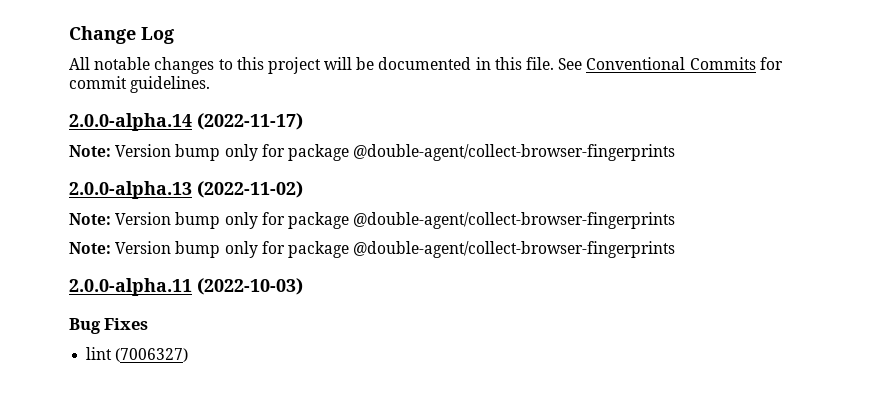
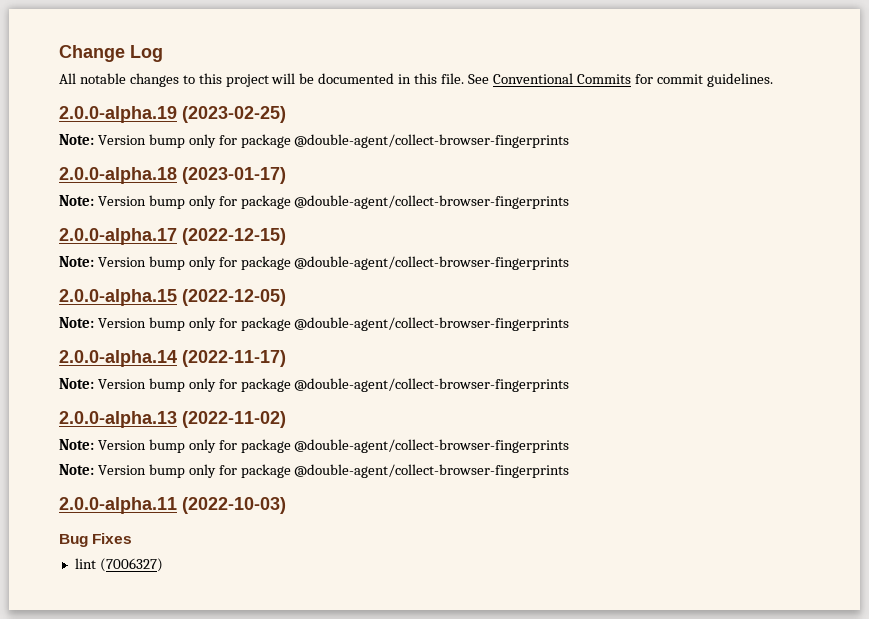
(211, 84) none -> [59,106,286,123] [59,134,570,148] [59,167,286,184] [59,195,570,209] [59,228,286,245] [59,256,570,270] [59,289,286,306] [59,317,570,331] // 2.0.0-alpha.19 (2023-02-25) // Note: Version bump only for package @double-agent/collect-browser-fingerprints // 2.0.0-alpha.18 (2023-01-17) // Note: Version bump only for package @double-agent/collect-browser-fingerprints // 2.0.0-alpha.17 (2022-12-15) // Note: Version bump only for package @double-agent/collect-browser-fingerprints // 2.0.0-alpha.15 (2022-12-05) // Note: Version bump only for package @double-agent/collect-browser-fingerprints

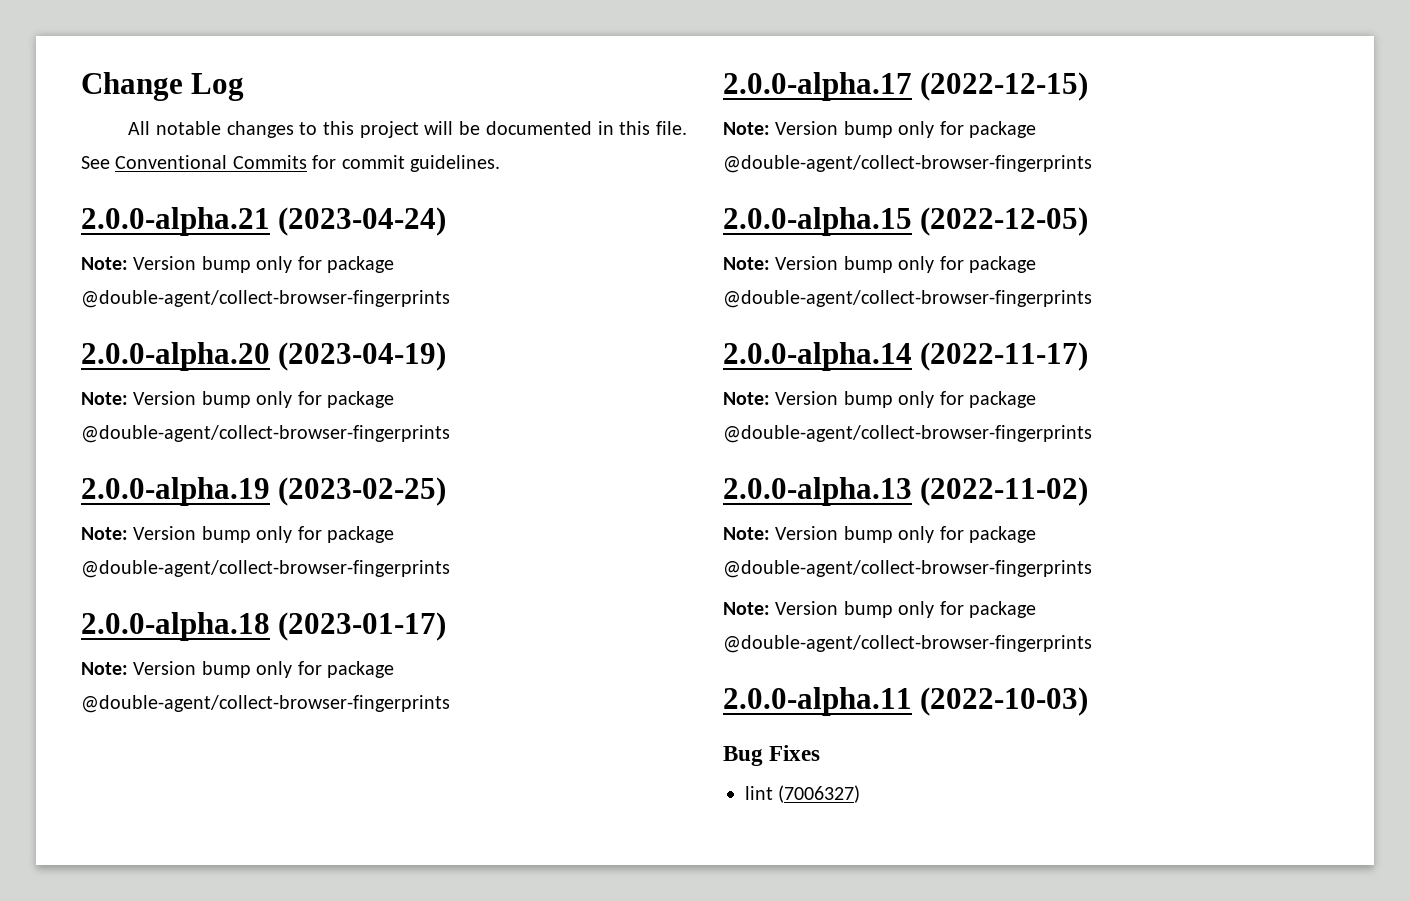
(773, 80) none -> [81,207,447,236] [81,256,394,273] [81,290,450,308] [81,342,447,371] [81,391,394,408] [81,425,450,443] // 2.0.0-alpha.21 (2023-04-24) // Note: Version bump only for package @double-agent/collect-browser-fingerprints // 2.0.0-alpha.20 (2023-04-19) // Note: Version bump only for package @double-agent/collect-browser-fingerprints

